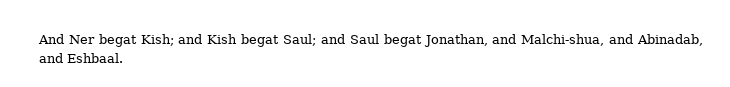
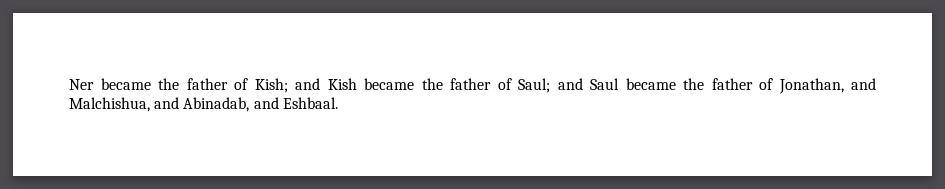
[38,34,422,47] And Ner begat Kish; and Kish begat Saul; and Saul begat -> [69,78,773,93] Ner became the father of Kish; and Kish became the father of Saul; and Saul became the father of
[521,34,605,46] Malchi-shua, -> [69,97,150,112] Malchishua,

